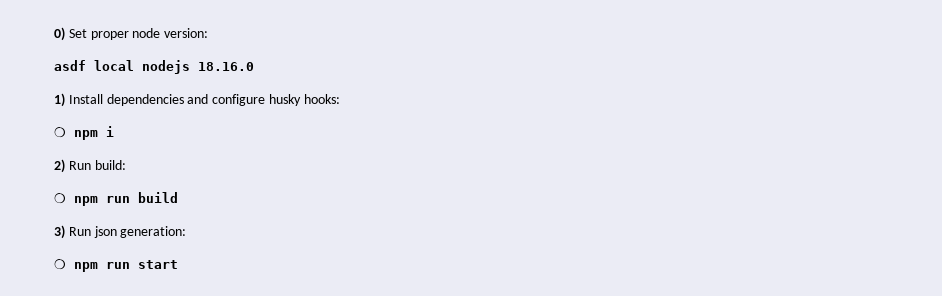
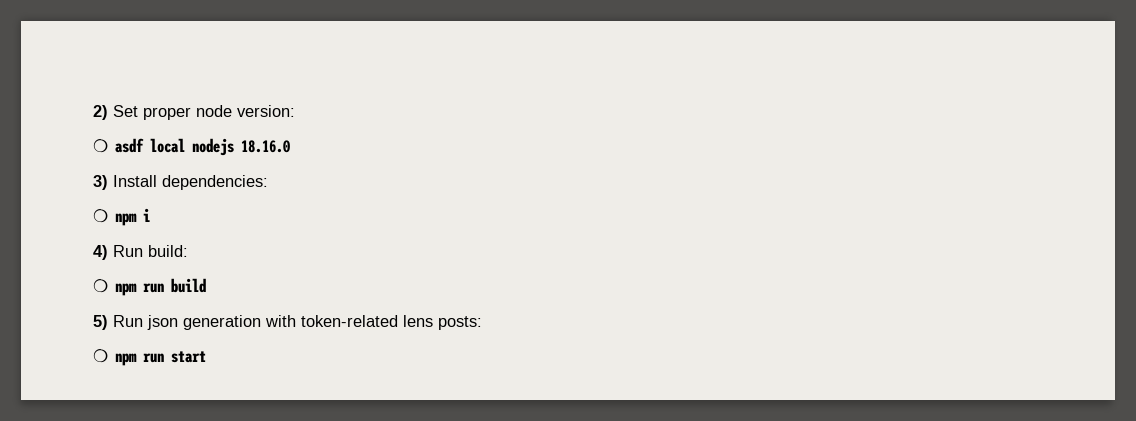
[54,27,65,41] 0) -> [93,105,108,120] 2)
(209, 33) none -> [93,138,108,153] ❍
[54,93,340,107] 1) Install dependencies and configure husky hooks: -> [93,175,268,190] 3) Install dependencies:
[54,159,65,173] 2) -> [93,245,108,260] 4)
[54,225,65,239] 3) -> [93,315,108,330] 5)
[120,226,187,238] generation: -> [183,315,482,330] generation with token-related lens posts:

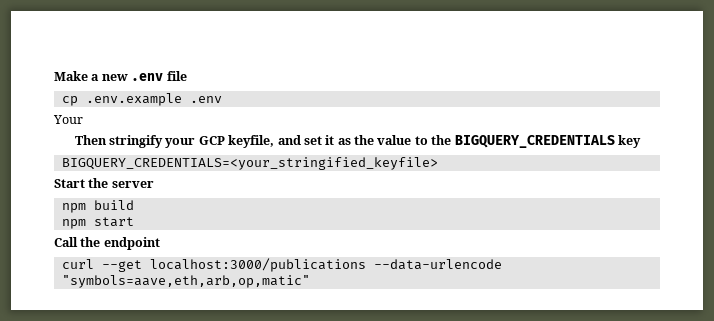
[93,105,295,120] [93,138,290,156] [93,175,268,190] [93,208,150,226] [93,245,188,260] [93,278,206,296] [93,315,482,330] [93,348,206,366] 2) Set proper node version: // ❍ asdf local nodejs 18.16.0 // 3) Install dependencies: // ❍ npm i // 4) Run build: // ❍ npm run build // 5) Run json generation with token-related lens posts: // ❍ npm run start -> [54,71,187,81] [61,93,222,106] [53,115,83,124] [74,135,641,148] [61,157,438,170] [54,178,154,188] [61,200,134,213] [61,217,134,229] [54,237,160,250] [61,258,502,272] [61,275,310,288] Make a new .env file // cp .env.example .env // Your // Then stringify your GCP keyfile, and set it as the value to the BIGQUERY_CREDENTIALS key // BIGQUERY_CREDENTIALS=<your_stringified_keyfile> // Start the server // npm build // npm start // Call the endpoint // curl --get localhost:3000/publications --data-urlencode "symbols=aave,eth,arb,op,matic"

